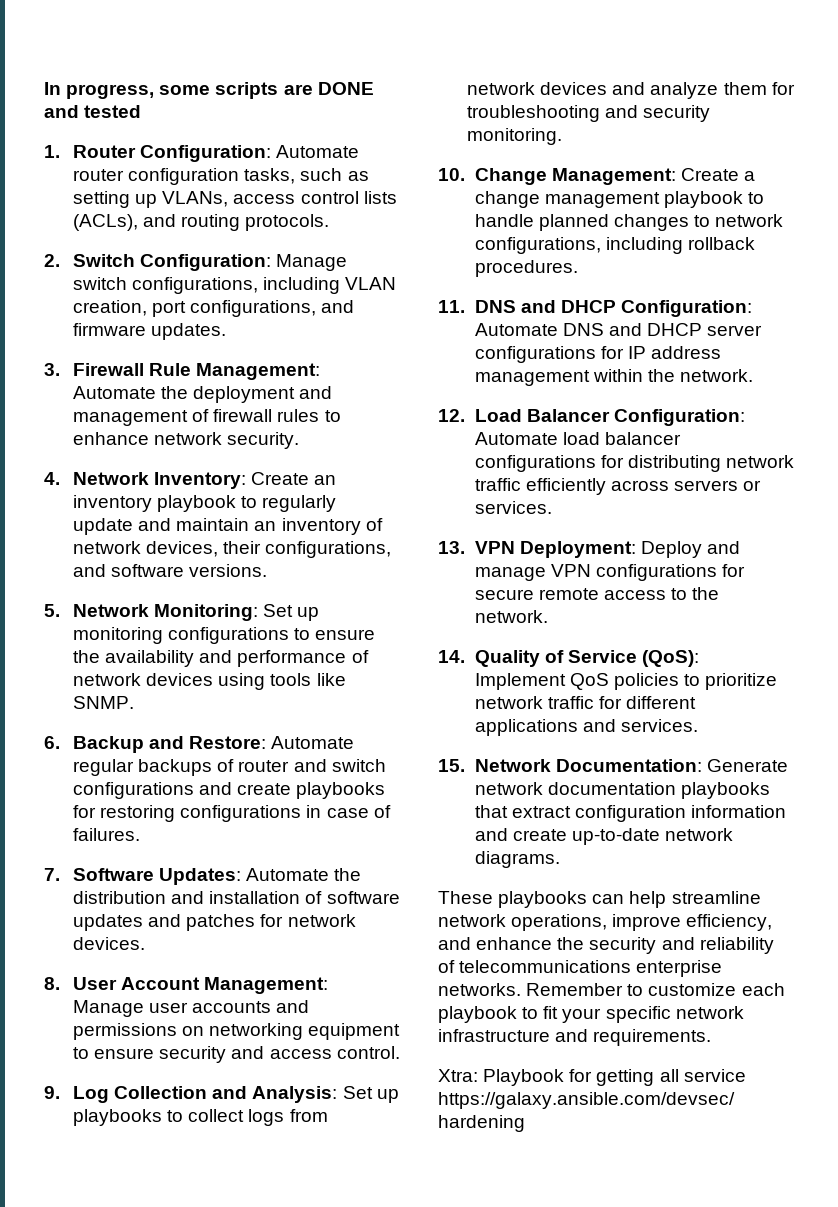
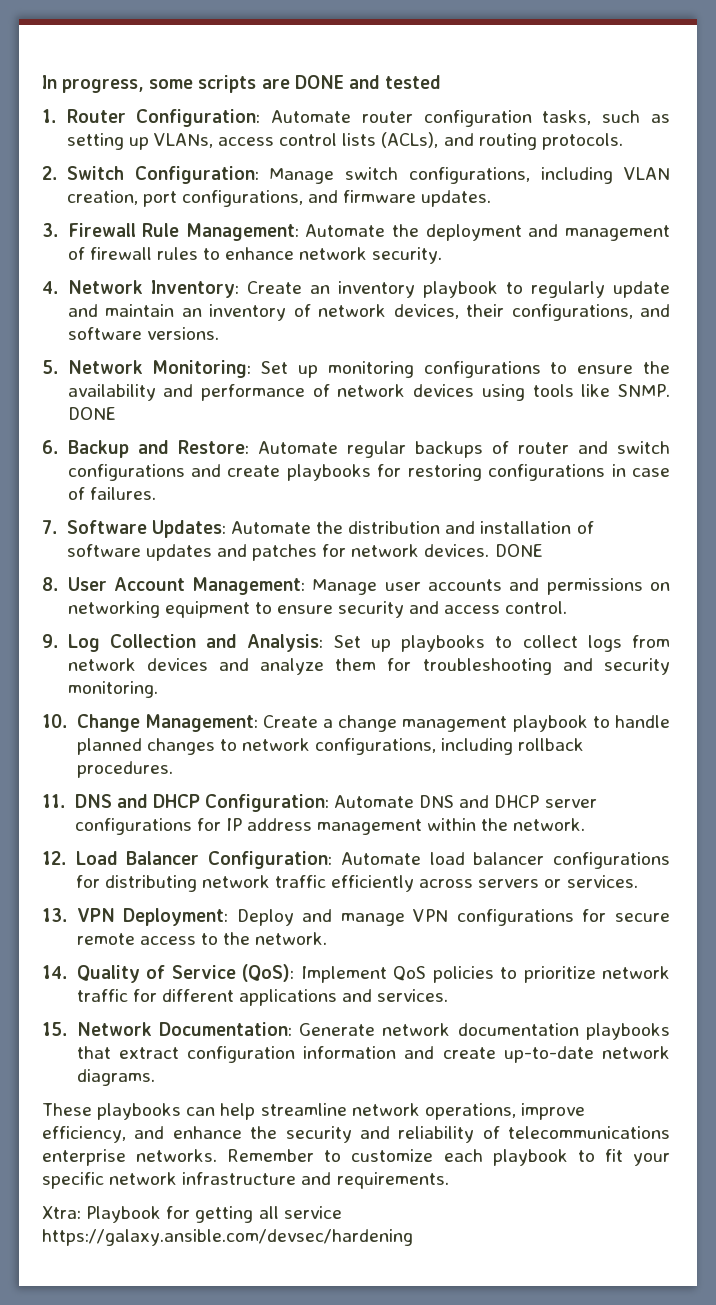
(135, 702) none -> [67,407,116,420] DONE
(146, 943) none -> [494,544,543,557] DONE

